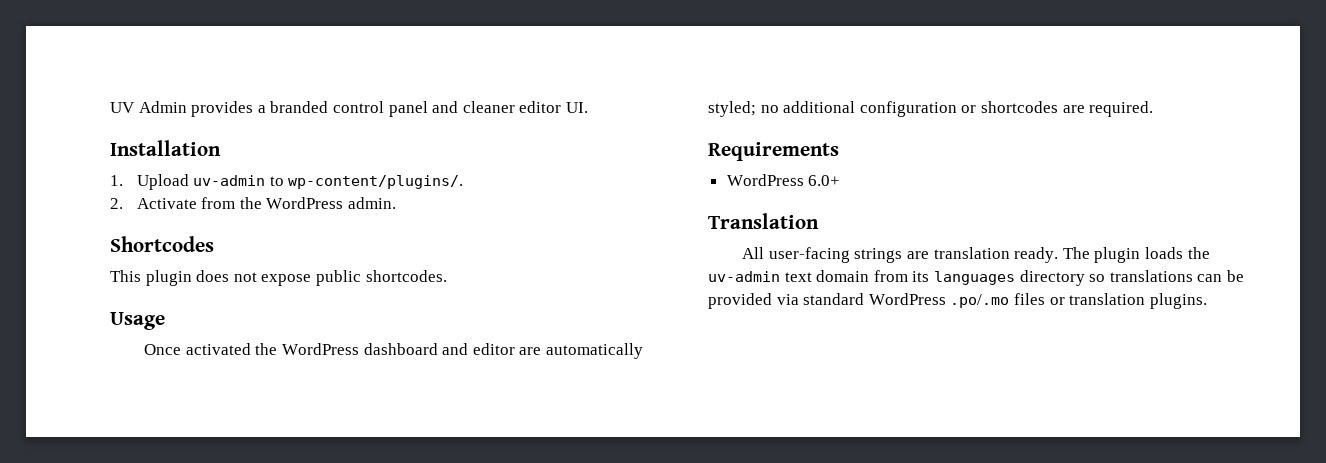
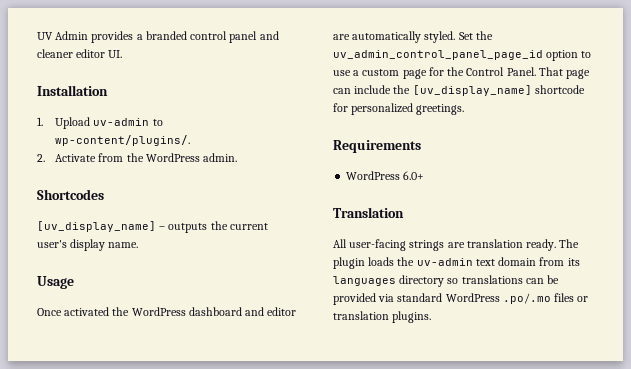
[110,270,447,286] This plugin does not expose public shortcodes. -> [37,221,268,233] [37,239,139,251] [uv_display_name] – outputs the current user's display name.
[708,101,1154,117] styled; no additional configuration or shortcodes are required. -> [424,31,493,43] [333,50,592,61] [333,67,591,79] [333,85,585,96] [333,103,465,115] styled. Set the uv_admin_control_panel_page_id option to use a custom page for the Control Panel. That page can include the [uv_display_name] shortcode for personalized greetings.

